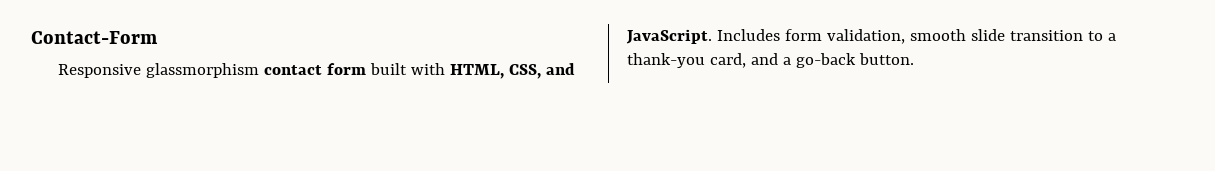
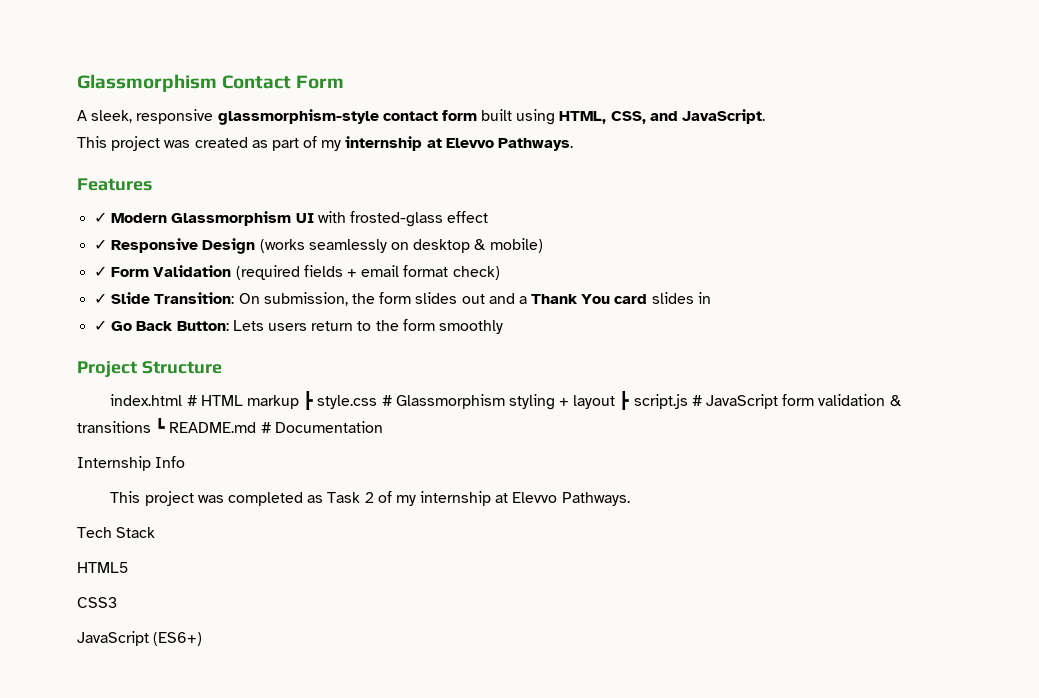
[31,31,158,44] [58,63,260,78] Contact-Form // Responsive glassmorphism -> [77,74,345,92] [77,109,379,125] Glassmorphism Contact Form // A sleek, responsive glassmorphism-style
[411,63,446,75] with -> [516,109,556,125] using
[716,29,1116,44] [627,53,914,68] Includes form validation, smooth slide transition to a thank-you card, and a go-back button. -> [77,136,574,151] [77,178,152,191] [94,211,489,227] [94,238,543,254] [94,265,500,280] [94,292,711,306] [94,319,503,334] [77,361,222,377] [110,390,902,410] [77,417,383,433] [77,456,186,471] [110,491,630,506] [77,527,156,538] [77,562,128,573] [77,597,117,608] [77,631,203,646] // This project was created as part of my internship at Elevvo Pathways. // Features // ✓ Modern Glassmorphism UI with frosted-glass effect // ✓ Responsive Design (works seamlessly on desktop & mobile) // ✓ Form Validation (required fields + email format check) // ✓ Slide Transition: On submission, the form slides out and a Thank You card slides in // ✓ Go Back Button: Lets users return to the form smoothly // Project Structure // index.html # HTML markup ┣ style.css # Glassmorphism styling + layout ┣ script.js # JavaScript form validation & transitions ┗ README.md # Documentation // Internship Info // This project was completed as Task 2 of my internship at Elevvo Pathways. // Tech Stack // HTML5 // CSS3 // JavaScript (ES6+)

